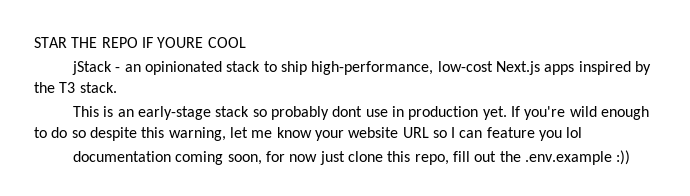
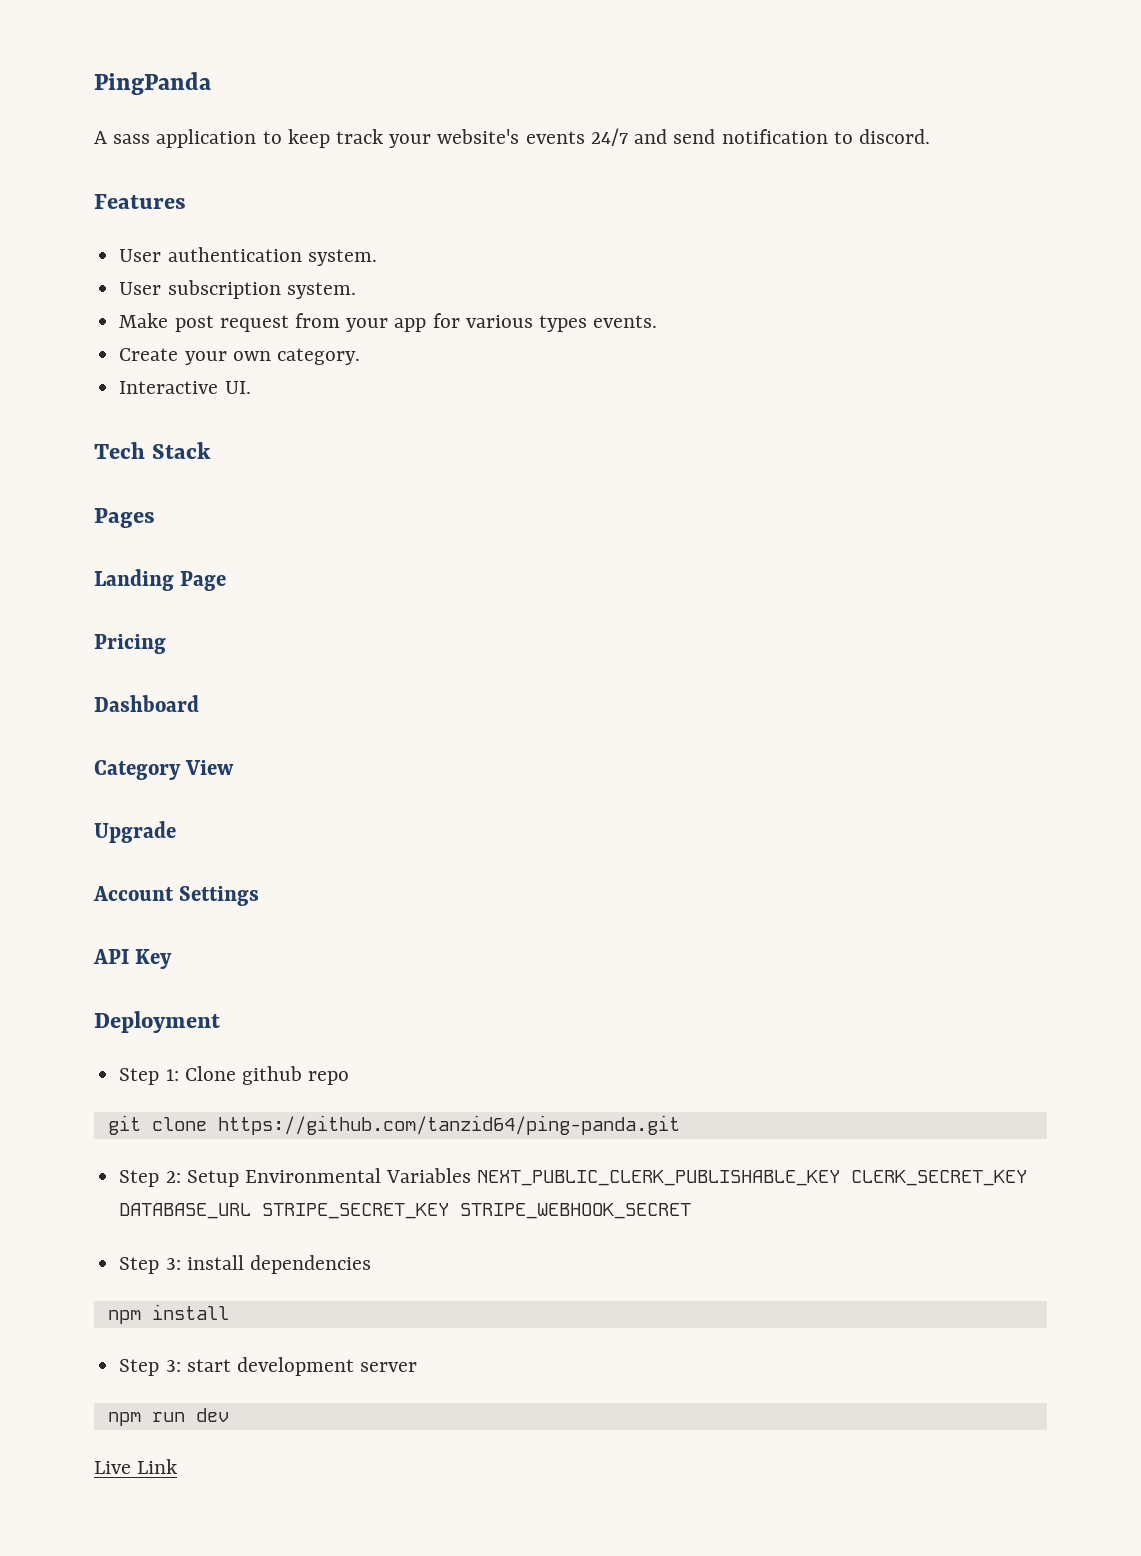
[34,37,246,48] [72,61,651,75] [34,82,117,93] [73,106,649,120] [34,127,583,141] [73,150,631,165] STAR THE REPO IF YOURE COOL // jStack - an opinionated stack to ship high-performance, low-cost Next.js apps inspired by the T3 stack. // This is an early-stage stack so probably dont use in production yet. If you're wild enough to do so despite this warning, let me know your website URL so I can feature you lol // documentation coming soon, for now just clone this repo, fill out the .env.example :)) -> [94,72,211,95] [94,128,930,148] [94,194,186,209] [119,247,377,266] [119,280,356,299] [119,313,658,332] [119,348,360,365] [119,381,251,394] [94,442,211,459] [94,508,155,528] [94,569,227,591] [94,634,166,654] [94,695,199,712] [94,760,235,780] [94,821,176,843] [93,886,260,906] [93,949,173,969] [94,1011,220,1033] [119,1066,350,1085] [107,1115,680,1135] [119,1168,1028,1187] [119,1203,692,1219] [119,1255,371,1274] [107,1304,229,1324] [119,1357,418,1376] [107,1408,229,1426] [94,1459,178,1474] PingPanda // A sass application to keep track your website's events 24/7 and send notification to discord. // Features // User authentication system. // User subscription system. // Make post request from your app for various types events. // Create your own category. // Interactive UI. // Tech Stack // Pages // Landing Page // Pricing // Dashboard // Category View // Upgrade // Account Settings // API Key // Deployment // Step 1: Clone github repo // git clone https://github.com/tanzid64/ping-panda.git // Step 2: Setup Environmental Variables NEXT_PUBLIC_CLERK_PUBLISHABLE_KEY CLERK_SECRET_KEY DATABASE_URL STRIPE_SECRET_KEY STRIPE_WEBHOOK_SECRET // Step 3: install dependencies // npm install // Step 3: start development server // npm run dev // Live Link

